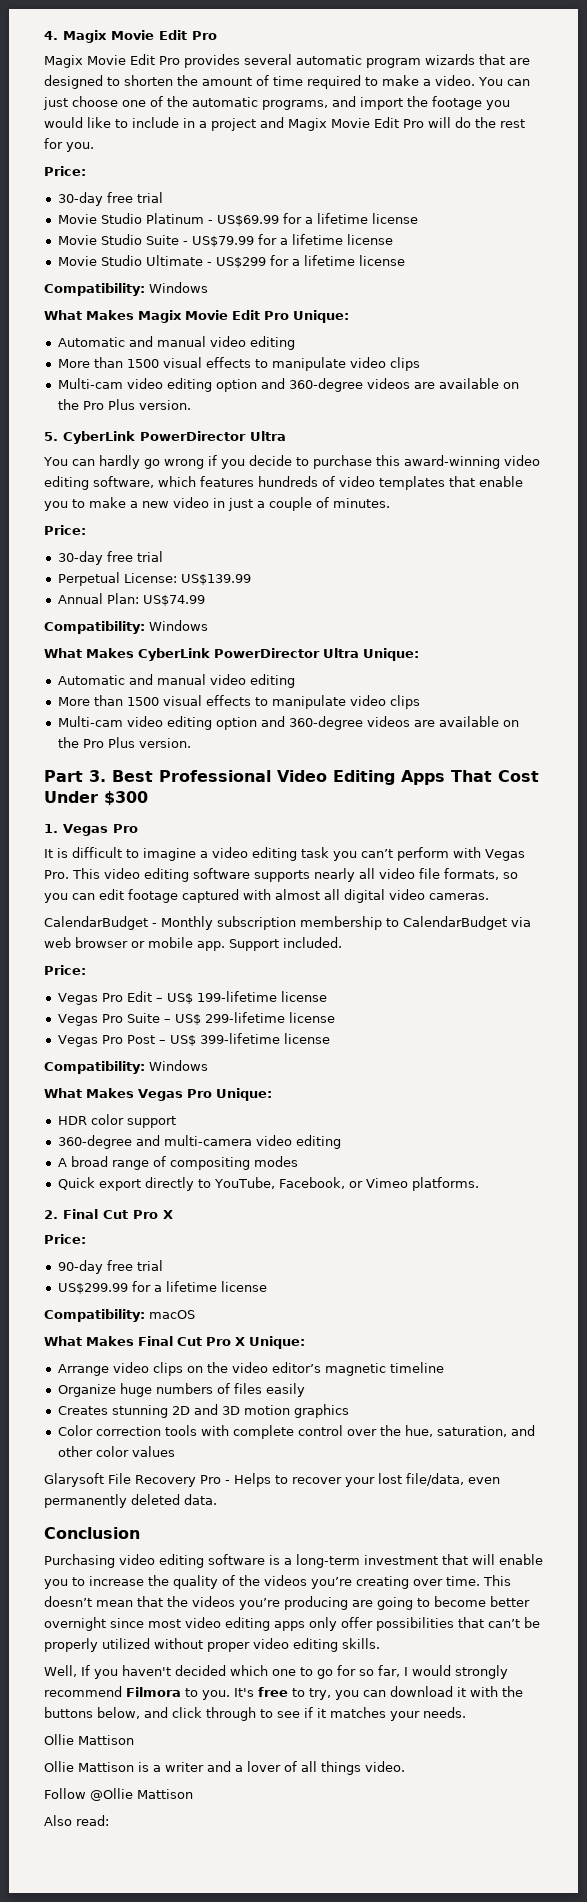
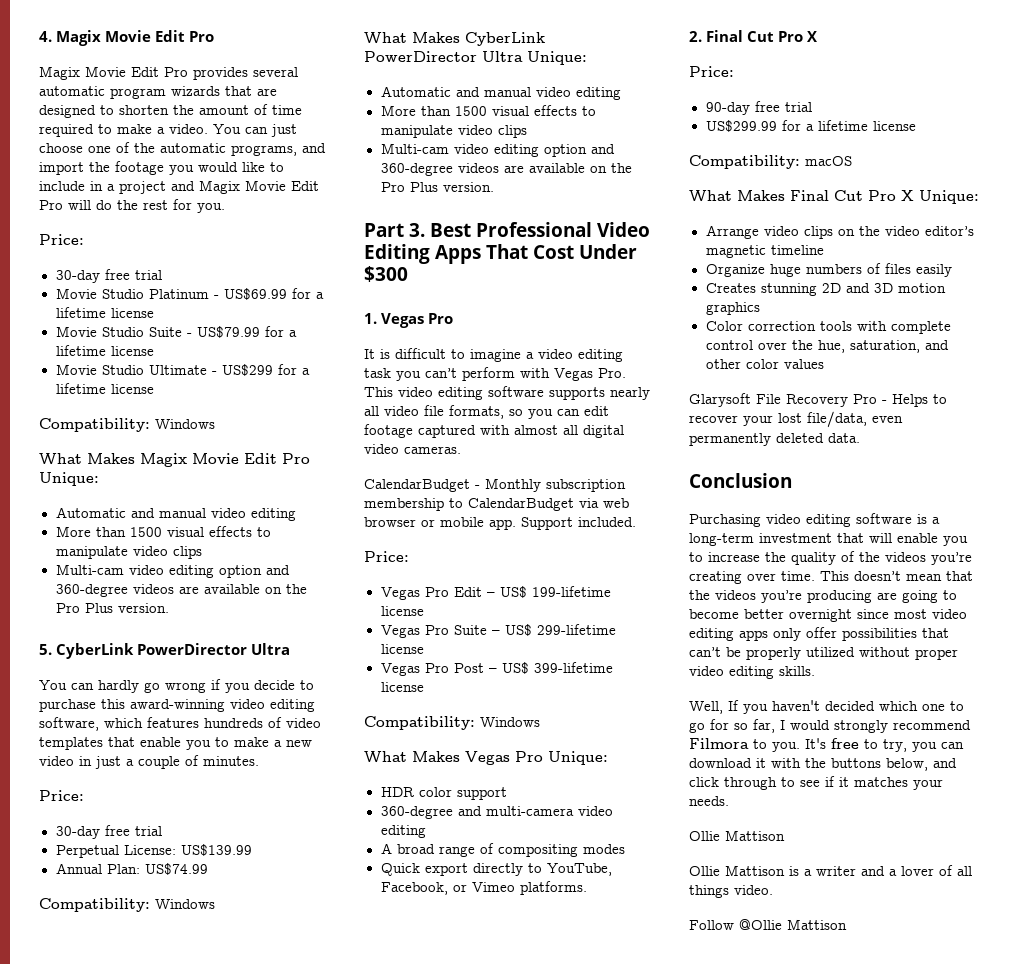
[44,1815,109,1826] // Also read: -> (847, 924) none

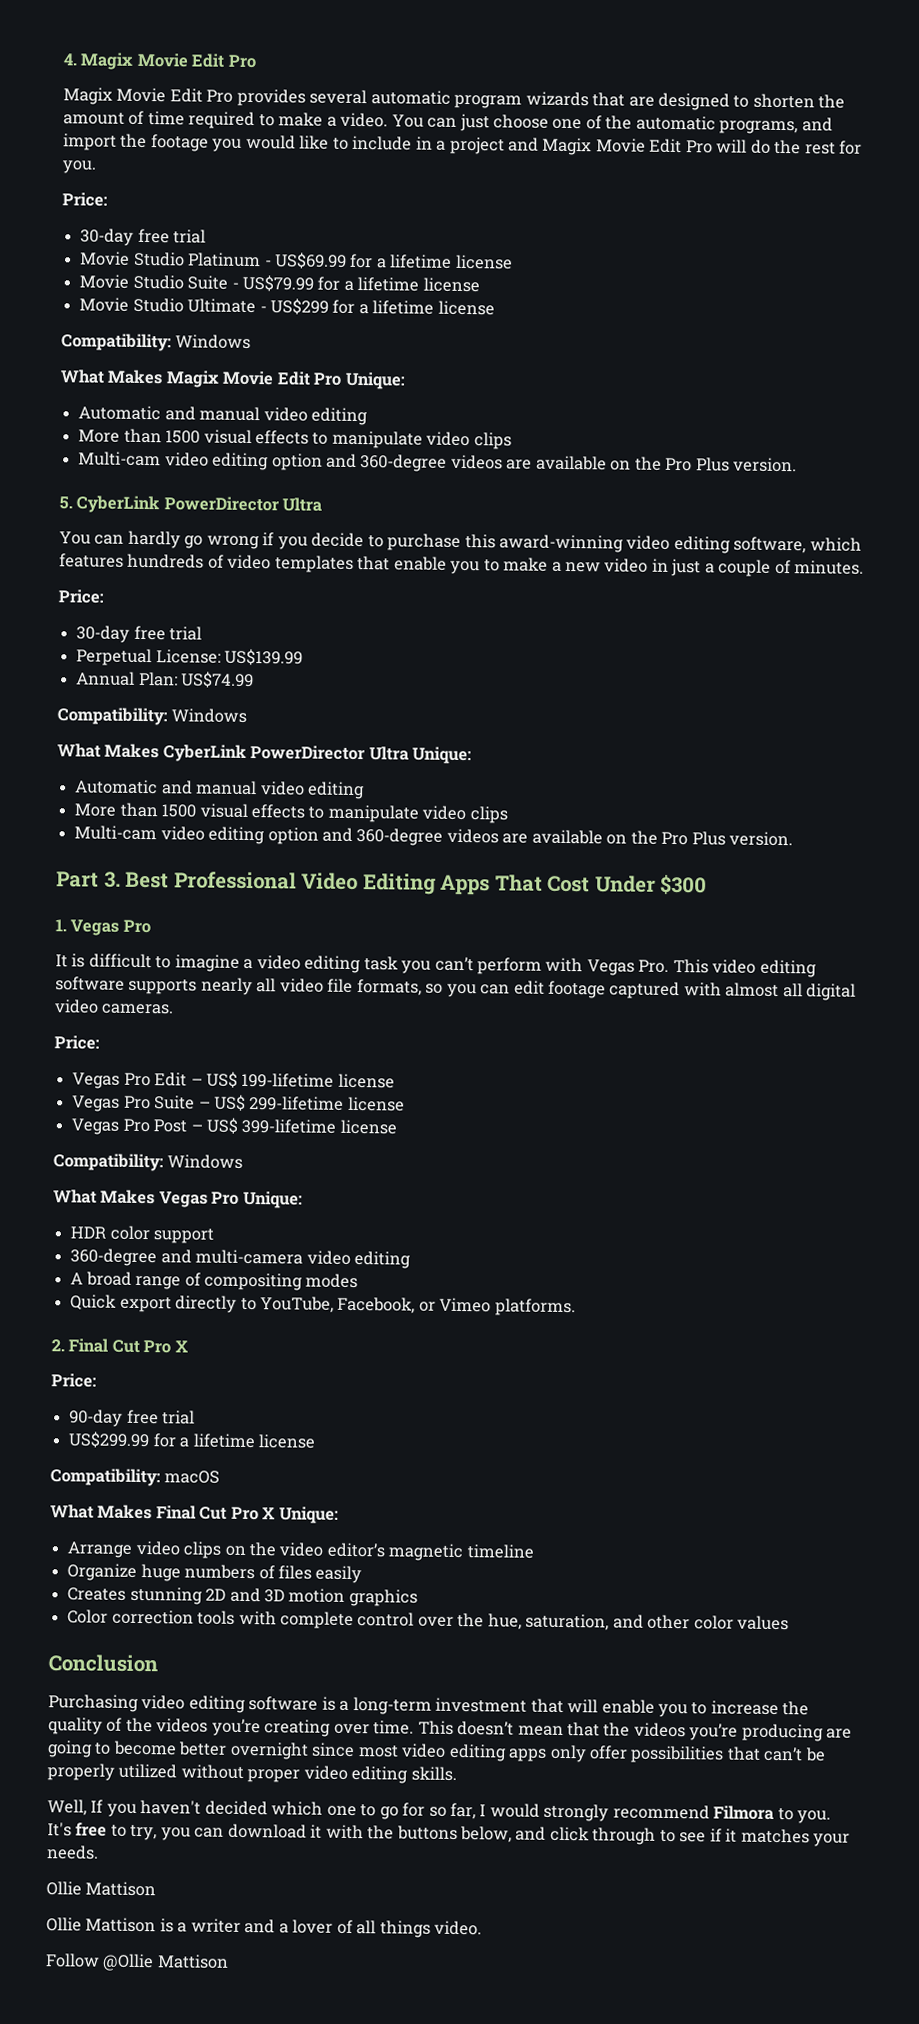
[364,478,626,492] [364,498,629,511] [364,517,636,530] // CalendarBudget - Monthly subscription membership to CalendarBudget via web browser or mobile app. Support included. -> (175, 1009) none
[689,393,947,407] [689,411,903,428] [689,433,860,446] // Glarysoft File Recovery Pro - Helps to recover your lost file/data, even permanently deleted data. -> (790, 1623) none

